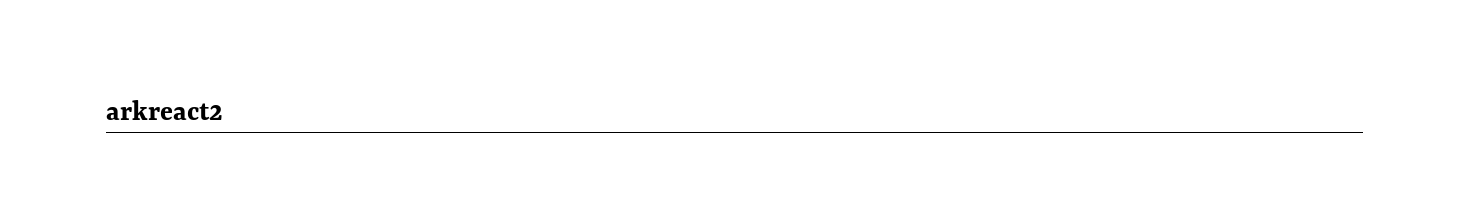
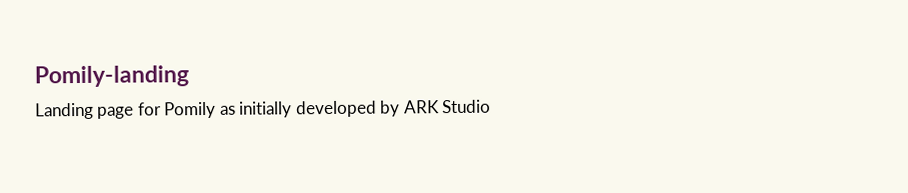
[106,100,223,120] arkreact2 -> [34,65,189,88] [35,99,492,120] Pomily-landing // Landing page for Pomily as initially developed by ARK Studio

